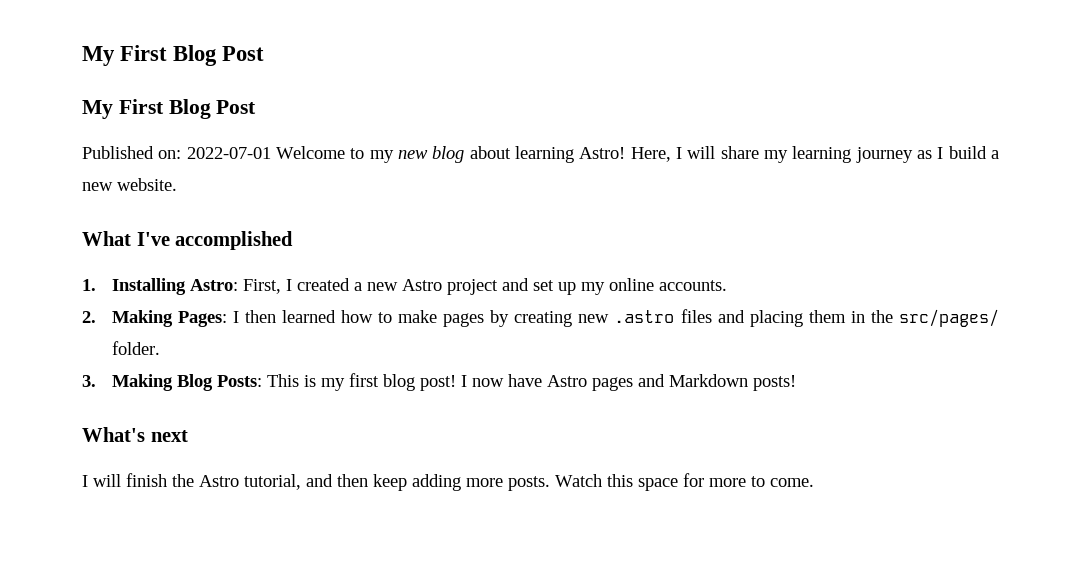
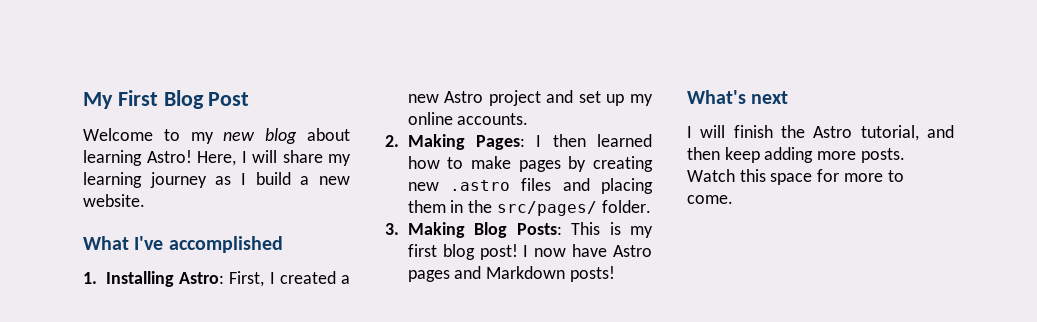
[82,45,265,66] [82,99,257,119] [82,146,271,159] My First Blog Post // My First Blog Post // Published on: 2022-07-01 -> [83,90,250,109] My First Blog Post //

